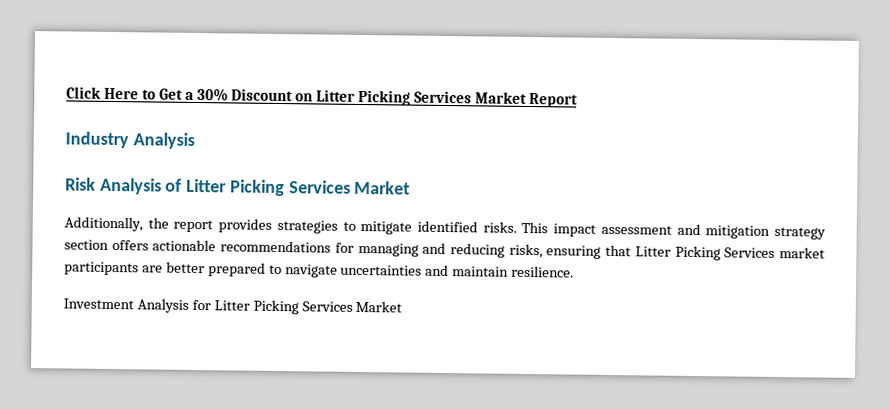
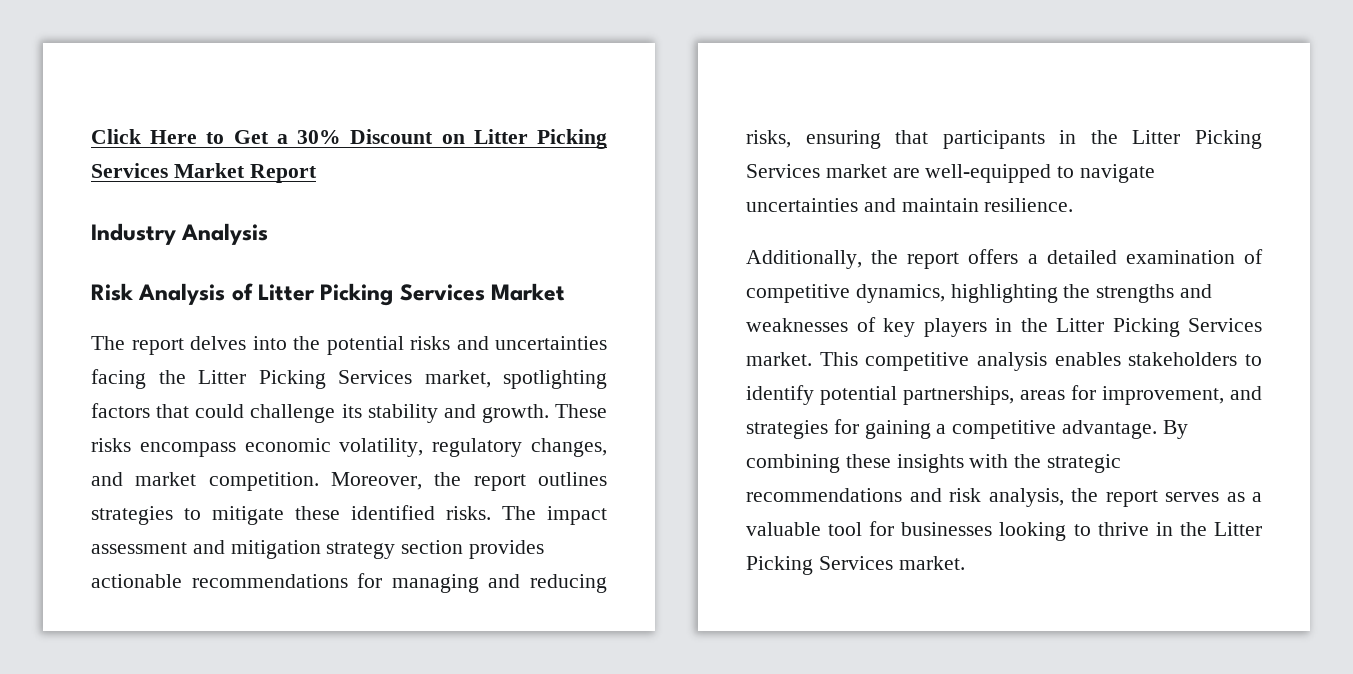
[64,216,273,233] Additionally, the report provides -> [91,336,607,355] [91,369,607,389] [91,403,607,423] [91,438,607,457] [91,472,607,491] The report delves into the potential risks and uncertainties facing the Litter Picking Services market, spotlighting factors that could challenge its stability and growth. These risks encompass economic volatility, regulatory changes, and market competition. Moreover, the report outlines
(413, 227) none -> [295,506,340,520] these
[521,221,549,234] This -> [502,506,536,520] The
[111,239,149,251] offers -> [469,540,545,559] provides
(632, 250) none -> [942,130,1118,149] participants in the
[64,261,266,277] participants are better prepared -> [892,164,1052,183] are well-equipped
[63,298,403,315] Investment Analysis for Litter Picking Services Market -> [746,249,1263,269] [746,284,1213,303] [746,317,1262,337] [746,352,1262,371] [746,385,1262,405] [746,419,1188,439] [746,454,1122,473] [746,488,1262,507] [746,521,1262,541] [746,556,965,575] Additionally, the report offers a detailed examination of competitive dynamics, highlighting the strengths and weaknesses of key players in the Litter Picking Services market. This competitive analysis enables stakeholders to identify potential partnerships, areas for improvement, and strategies for gaining a competitive advantage. By combining these insights with the strategic recommendations and risk analysis, the report serves as a valuable tool for businesses looking to thrive in the Litter Picking Services market.

